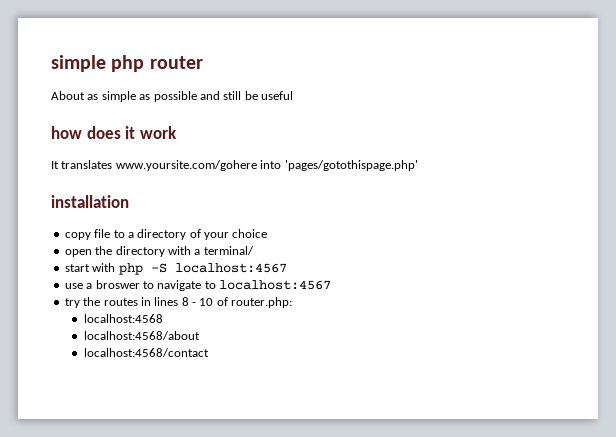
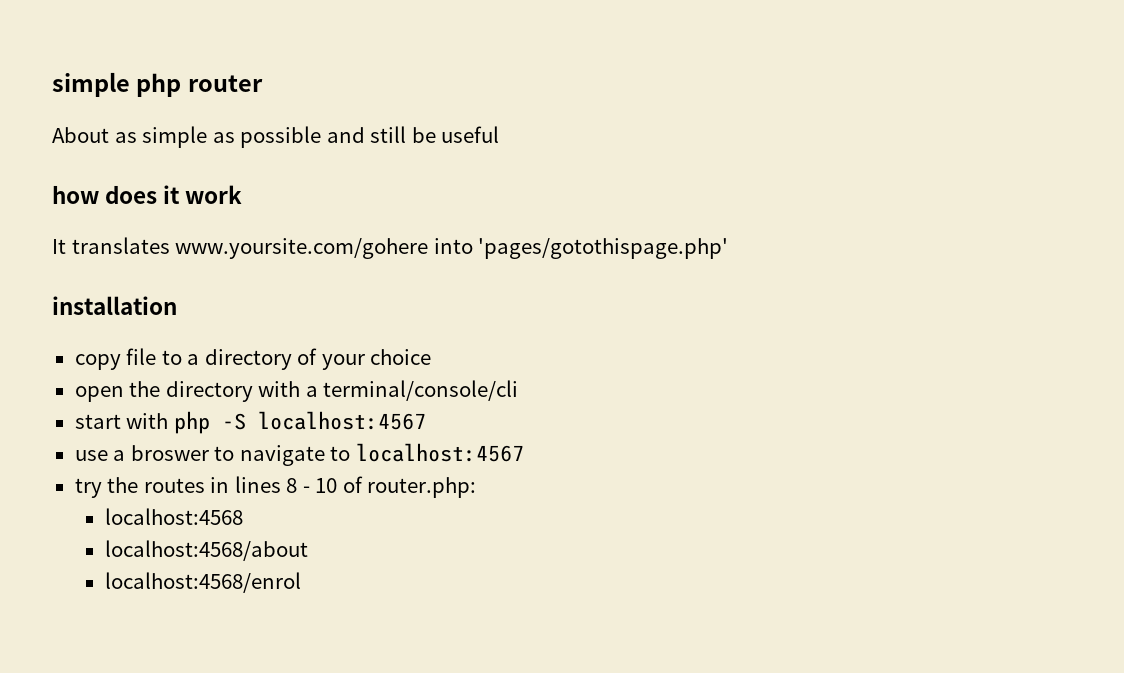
[203,246,254,255] terminal/ -> [323,380,519,401] terminal/console/cli
[83,348,209,357] localhost:4568/contact -> [104,572,301,593] localhost:4568/enrol

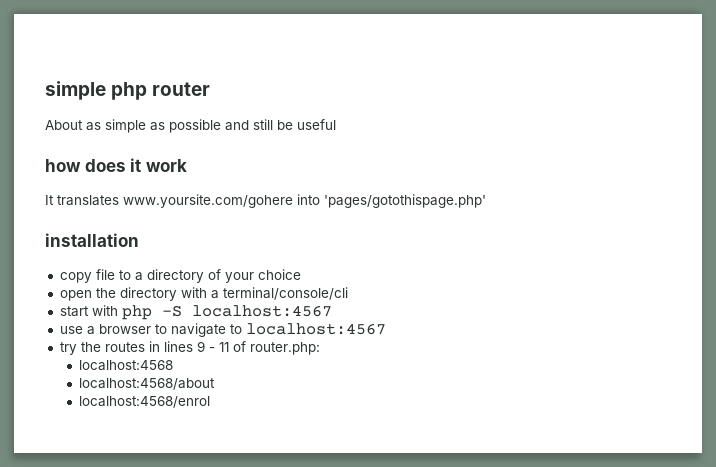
[130,445,209,461] broswer -> [98,324,151,334] browser
[286,478,338,493] 8 - 10 -> [196,341,229,352] 9 - 11

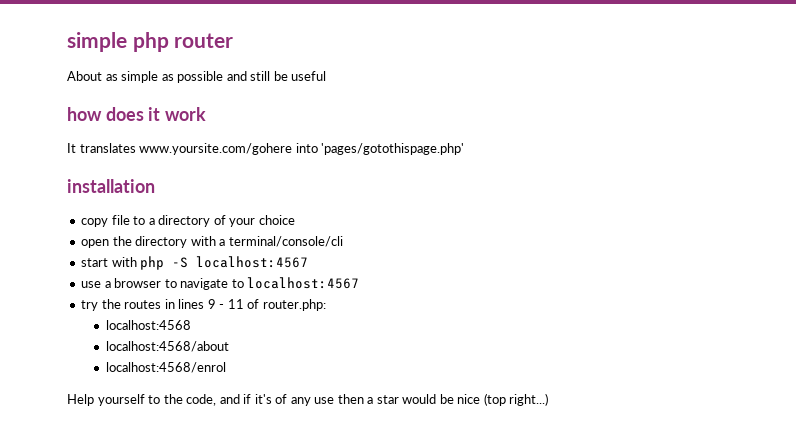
(211, 402) none -> [67,393,549,406] // Help yourself to the code, and if it's of any use then a star would be nice (top right...)

